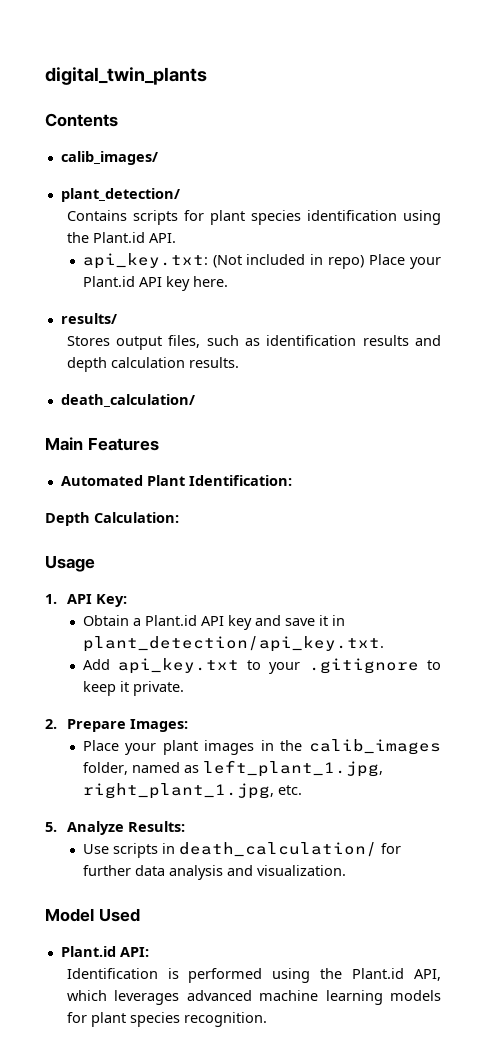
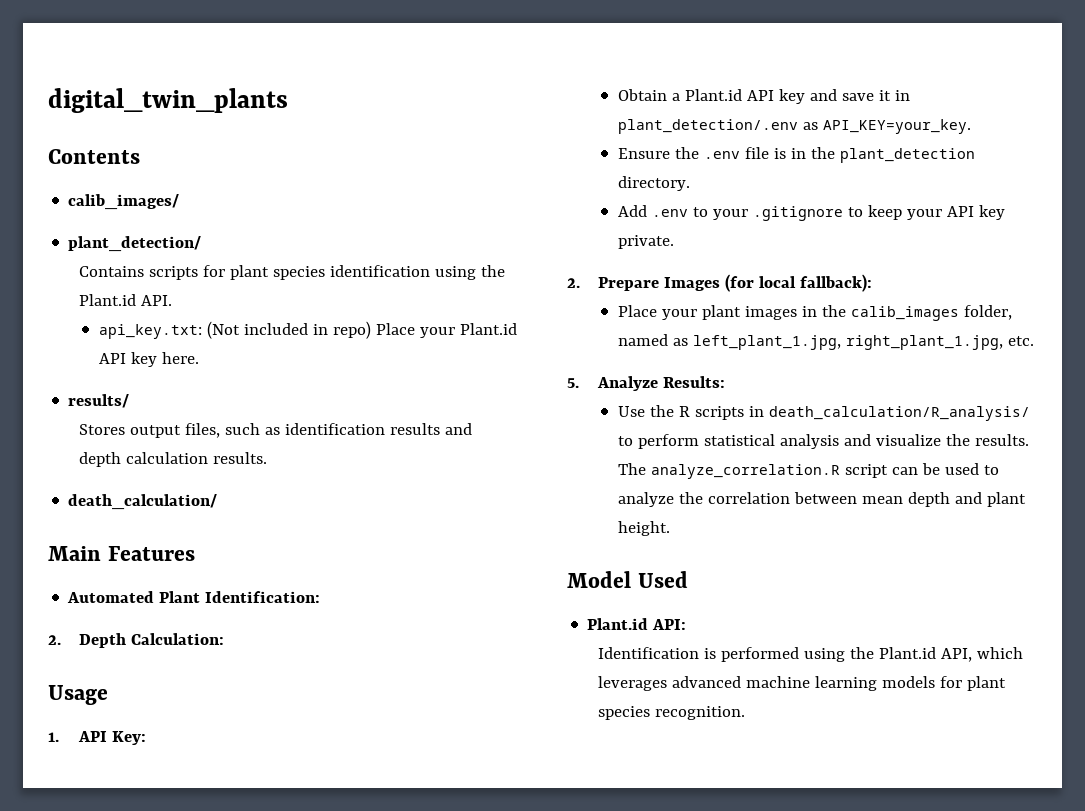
(292, 480) none -> [48,635,61,645] 2.
[82,636,384,652] plant_detection/api_key.txt. -> [617,119,971,134] [617,147,975,163] [617,176,690,191] plant_detection/.env as API_KEY=your_key. // Ensure the .env file is in the plant_detection directory.
[117,658,239,674] api_key.txt -> [651,209,688,217] .env
[119,681,129,692] it -> [906,205,1005,220] your API key
[129,719,188,732] Images: -> [663,274,872,292] Images (for local fallback):
[112,842,401,858] [82,865,346,880] scripts in death_calculation/ for further data analysis and visualization. -> [649,405,1030,421] [617,434,1029,449] [617,463,999,479] [617,492,1026,507] [617,521,670,536] the R scripts in death_calculation/R_analysis/ to perform statistical analysis and visualize the results. The analyze_correlation.R script can be used to analyze the correlation between mean depth and plant height.

